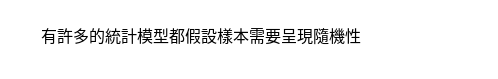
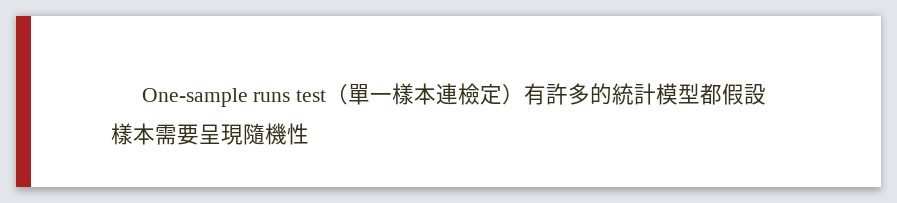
(41, 36) none -> [141,83,525,107] One-sample runs test（單一樣本連檢定）

